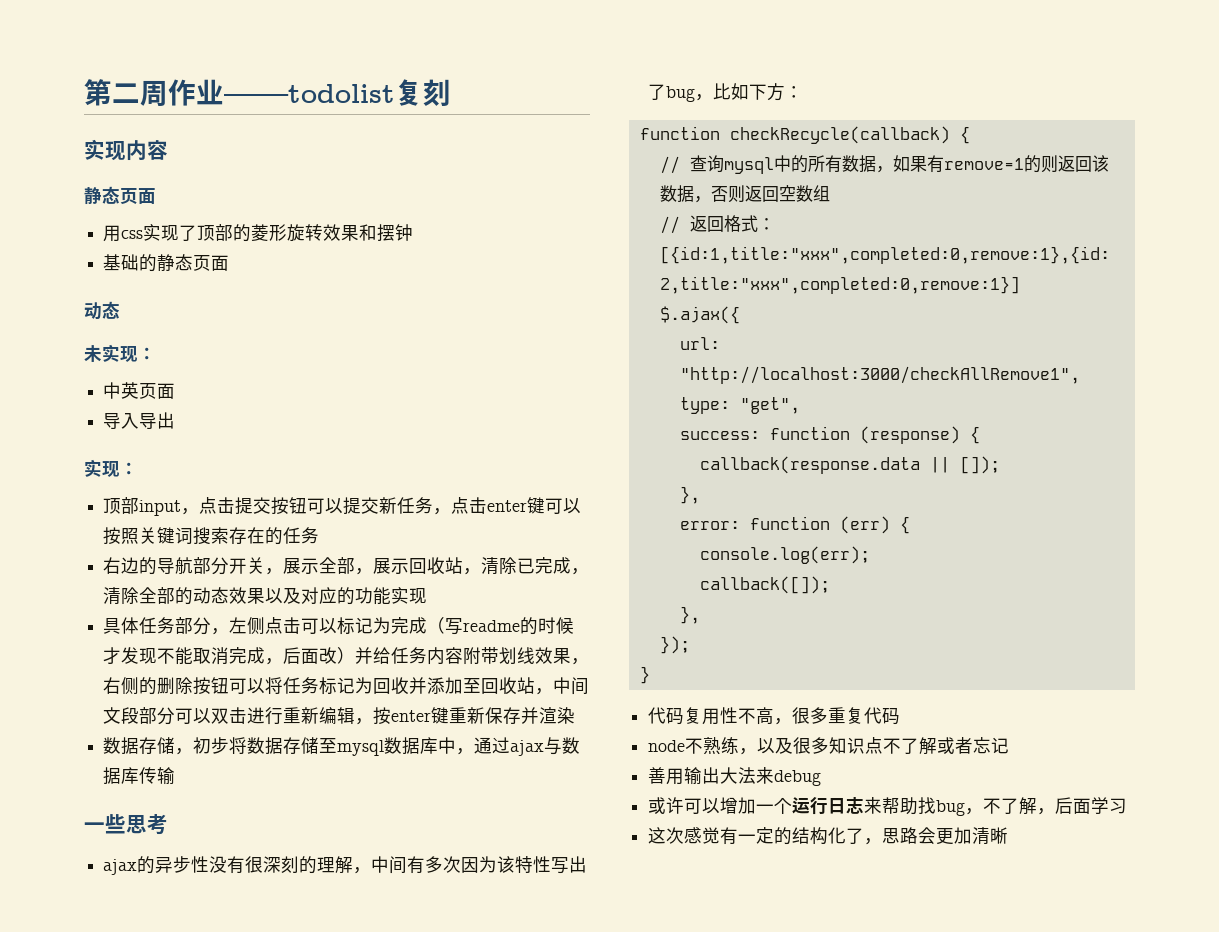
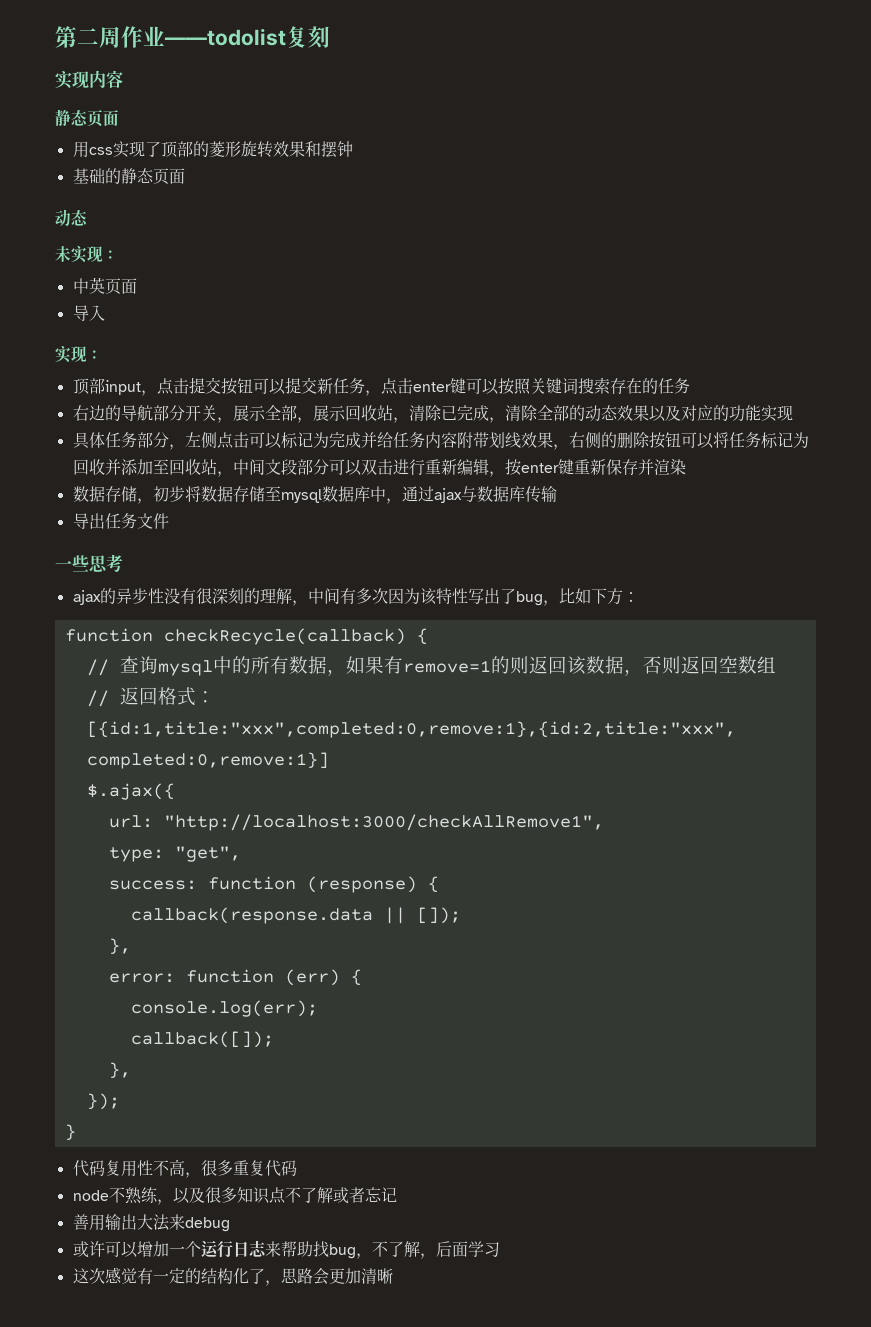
[139,412,176,429] 导出 -> (105, 313) none
[427,617,575,635] [103,647,356,665] （写readme的时候才发现不能取消完成，后面改） -> (361, 440) none
(176, 776) none -> [72,513,169,529] // 导出任务文件

